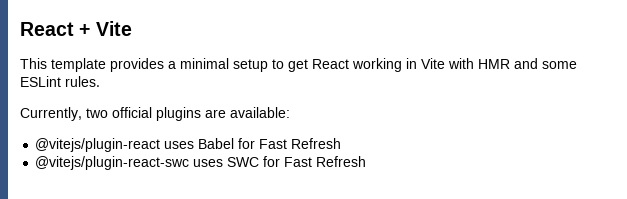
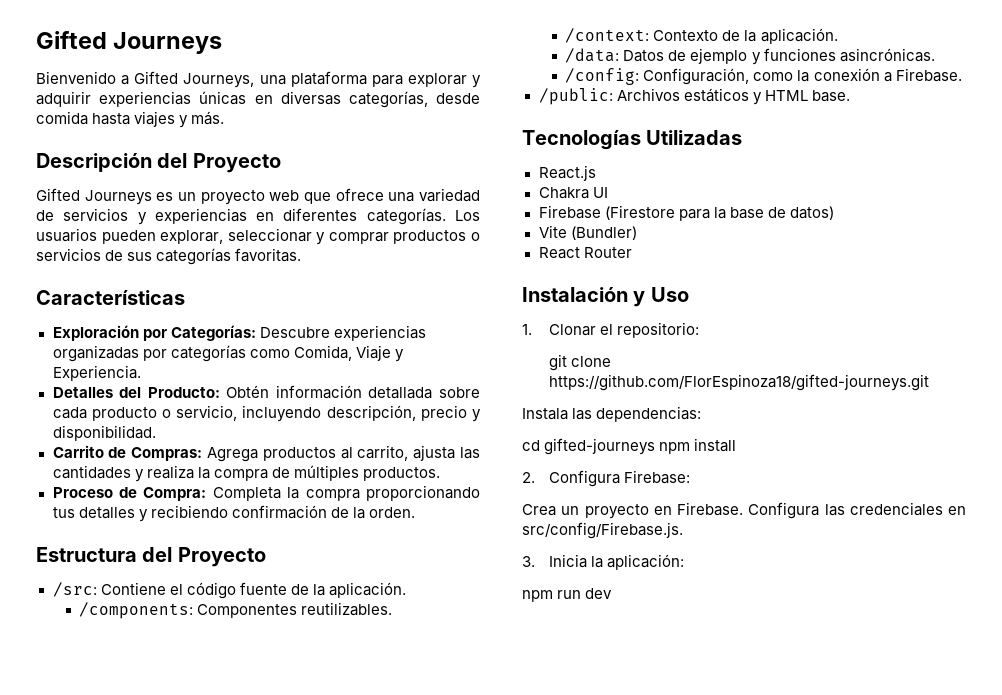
[20,21,132,36] [20,58,577,72] [20,76,100,87] [20,107,290,121] [35,138,342,152] [35,156,367,170] React + Vite // This template provides a minimal setup to get React working in Vite with HMR and some ESLint rules. // Currently, two official plugins are available: // @vitejs/plugin-react uses Babel for Fast Refresh // @vitejs/plugin-react-swc uses SWC for Fast Refresh -> [36,31,223,54] [36,71,481,88] [36,91,480,108] [36,111,225,128] [36,152,281,173] [36,188,481,205] [36,208,480,225] [36,228,480,245] [36,248,302,265] [36,289,185,305] [52,325,426,341] [52,345,404,362] [52,365,141,381] [52,385,480,399] [52,405,482,422] [52,425,156,441] [52,445,480,462] [52,465,440,482] [52,485,480,501] [52,505,415,522] [36,547,266,567] [52,582,406,599] [79,602,393,619] [565,28,838,44] [565,48,935,65] [565,68,962,85] [538,88,850,105] [522,129,743,150] [538,165,596,181] [538,187,608,199] [538,205,834,221] [538,225,637,240] [538,247,632,259] [522,286,689,307] [522,322,699,338] [548,354,611,371] [548,374,929,391] [522,406,702,422] [522,438,737,455] [522,470,690,487] [522,502,966,519] [522,522,683,539] [522,554,684,570] [522,588,613,602] Gifted Journeys // Bienvenido a Gifted Journeys, una plataforma para explorar y adquirir experiencias únicas en diversas categorías, desde comida hasta viajes y más. // Descripción del Proyecto // Gifted Journeys es un proyecto web que ofrece una variedad de servicios y experiencias en diferentes categorías. Los usuarios pueden explorar, seleccionar y comprar productos o servicios de sus categorías favoritas. // Características // Exploración por Categorías: Descubre experiencias organizadas por categorías como Comida, Viaje y Experiencia. // Detalles del Producto: Obtén información detallada sobre cada producto o servicio, incluyendo descripción, precio y disponibilidad. // Carrito de Compras: Agrega productos al carrito, ajusta las cantidades y realiza la compra de múltiples productos. // Proceso de Compra: Completa la compra proporcionando tus detalles y recibiendo confirmación de la orden. // Estructura del Proyecto // /src: Contiene el código fuente de la aplicación. // /components: Componentes reutilizables. // /context: Contexto de la aplicación. // /data: Datos de ejemplo y funciones asincrónicas. // /config: Configuración, como la conexión a Firebase. // /public: Archivos estáticos y HTML base. // Tecnologías Utilizadas // React.js // Chakra UI // Firebase (Firestore para la base de datos) // Vite (Bundler) // React Router // Instalación y Uso // 1. Clonar el repositorio: // git clone https://github.com/FlorEspinoza18/gifted-journeys.git // Instala las dependencias: // cd gifted-journeys npm install // 2. Configura Firebase: // Crea un proyecto en Firebase. Configura las credenciales en src/config/Firebase.js. // 3. Inicia la aplicación: // npm run dev

